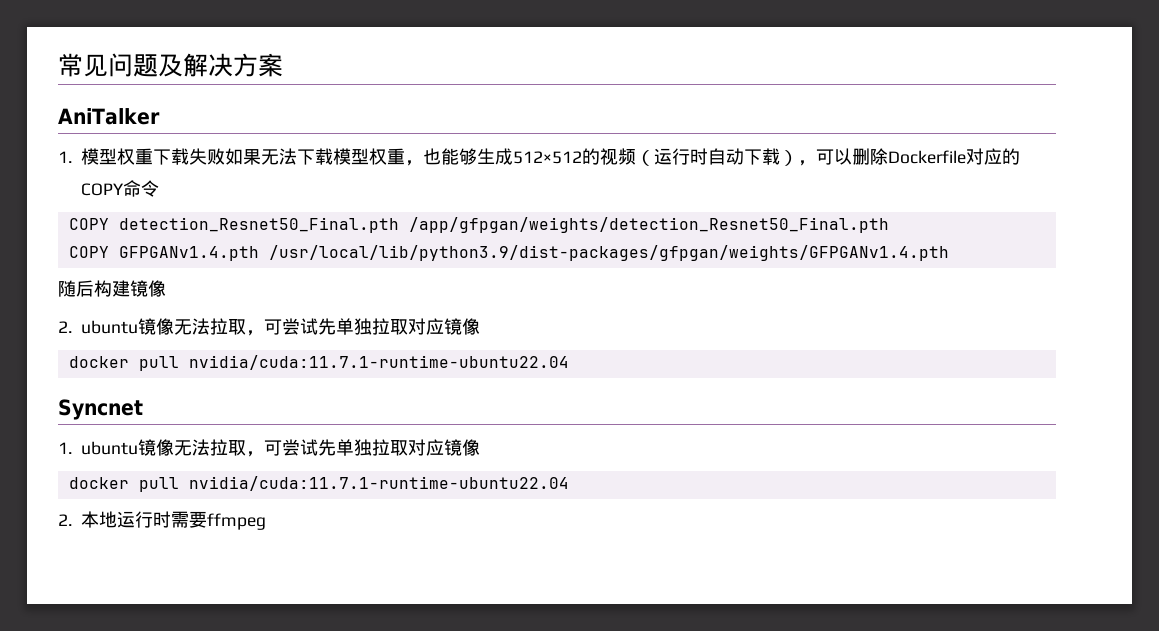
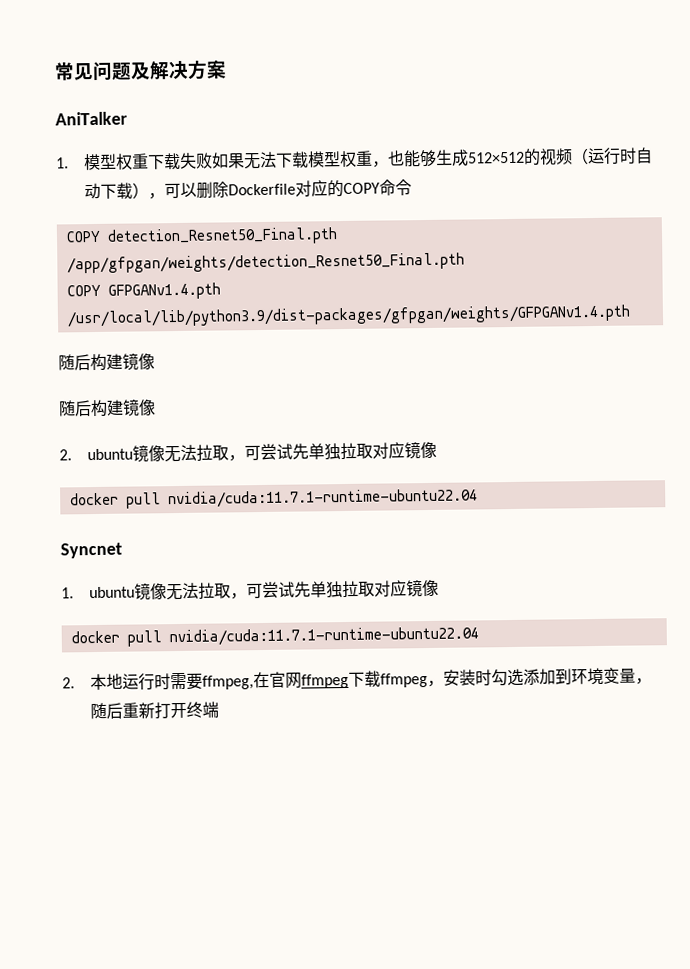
(166, 288) none -> [58,398,156,418] // 随后构建镜像
[206,513,266,530] ffmpeg -> [202,667,653,690] [90,701,220,720] ffmpeg,在官网ffmpeg下载ffmpeg，安装时勾选添加到环境变量，随后重新打开终端

